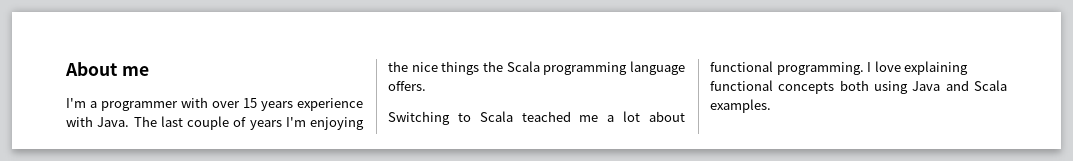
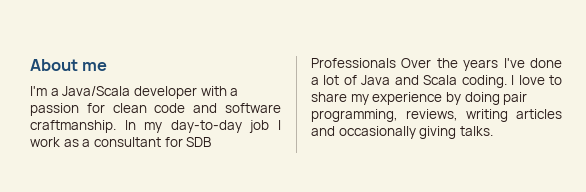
[101,97,363,111] [66,116,364,130] [388,61,685,75] [388,81,426,91] [388,111,685,125] [710,61,969,75] [710,80,1007,94] [710,99,771,113] programmer with over 15 years experience with Java. The last couple of years I'm enjoying the nice things the Scala programming language offers. // Switching to Scala teached me a lot about functional programming. I love explaining functional concepts both using Java and Scala examples. -> [62,86,239,99] [30,103,281,116] [30,120,281,133] [30,137,212,147] [311,58,562,71] [311,75,562,88] [311,92,528,105] [311,109,562,122] [311,126,493,139] Java/Scala developer with a passion for clean code and software craftmanship. In my day-to-day job I work as a consultant for SDB Professionals Over the years I've done a lot of Java and Scala coding. I love to share my experience by doing pair programming, reviews, writing articles and occasionally giving talks.

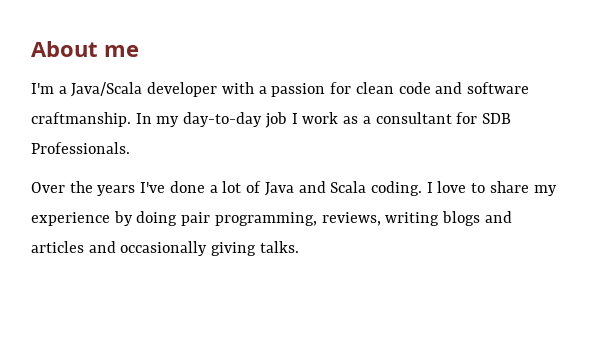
[311,58,396,68] Professionals -> [31,142,130,154] Professionals. //
(508, 115) none -> [442,211,512,226] blogs and

